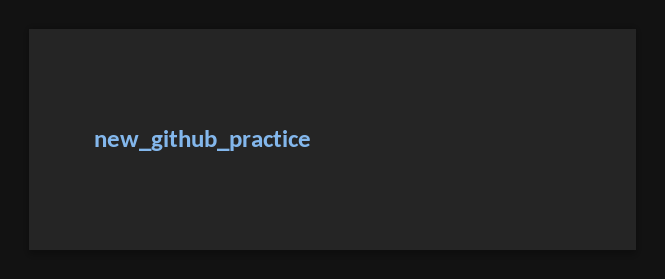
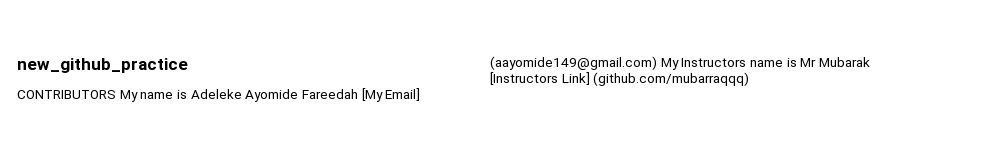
(311, 140) none -> [17,88,421,102] [490,56,870,70] [490,72,750,86] // CONTRIBUTORS My name is Adeleke Ayomide Fareedah [My Email] (aayomide149@gmail.com) My Instructors name is Mr Mubarak [Instructors Link] (github.com/mubarraqqq)

